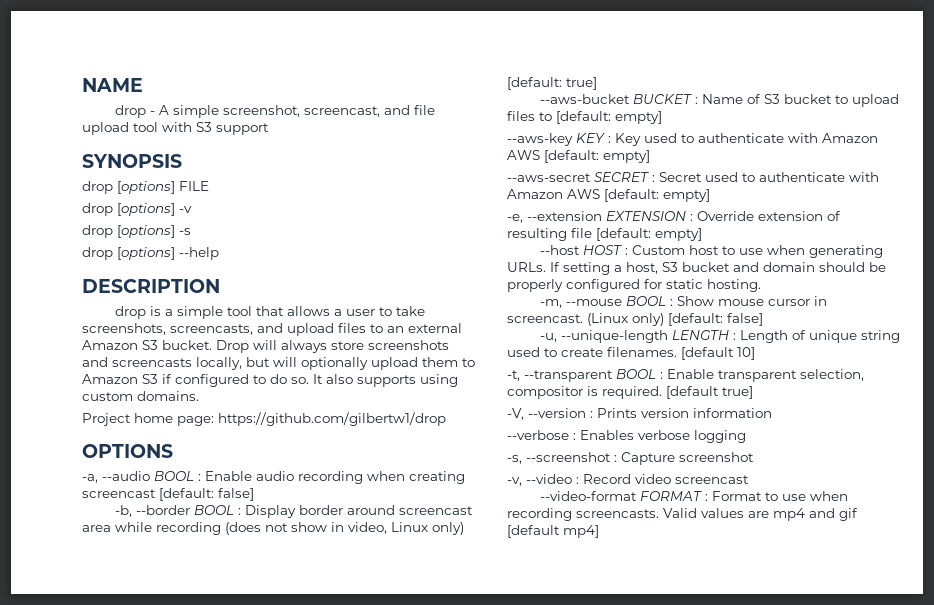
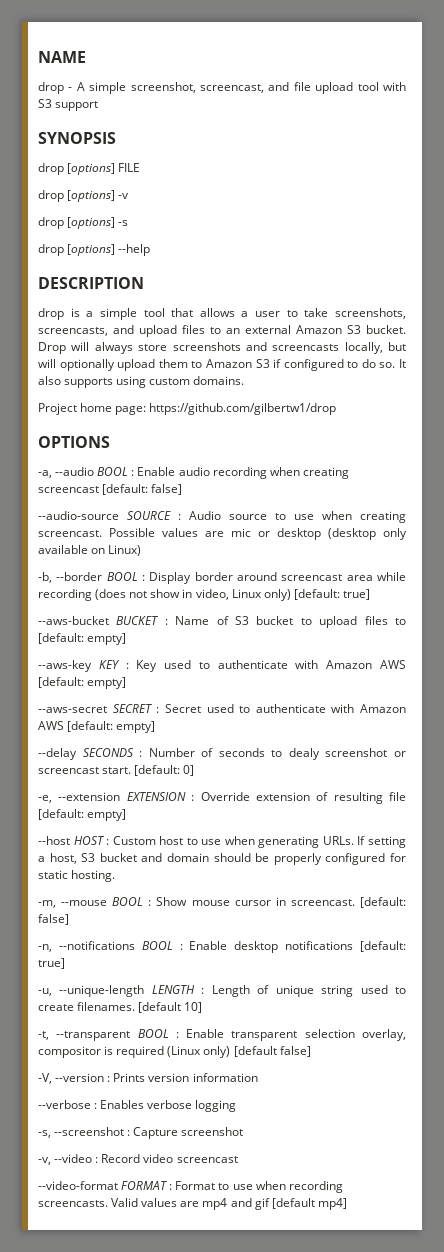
(254, 494) none -> [38,511,406,523] [38,528,407,540] [38,545,142,556] // --audio-source SOURCE : Audio source to use when creating screencast. Possible values are mic or desktop (desktop only available on Linux)
(710, 195) none -> [38,748,406,760] [38,765,195,776] // --delay SECONDS : Number of seconds to dealy screenshot or screencast start. [default: 0]
[587,313,763,326] (Linux only) [default: false] -> [359,897,406,908] [38,914,69,925] [38,941,406,953] [38,958,65,969] [default: false] // -n, --notifications BOOL : Enable desktop notifications [default: true]
[800,369,864,381] [507,386,753,399] selection, compositor is required. [default true] -> [304,1029,406,1041] [38,1046,311,1058] selection overlay, compositor is required (Linux only) [default false]

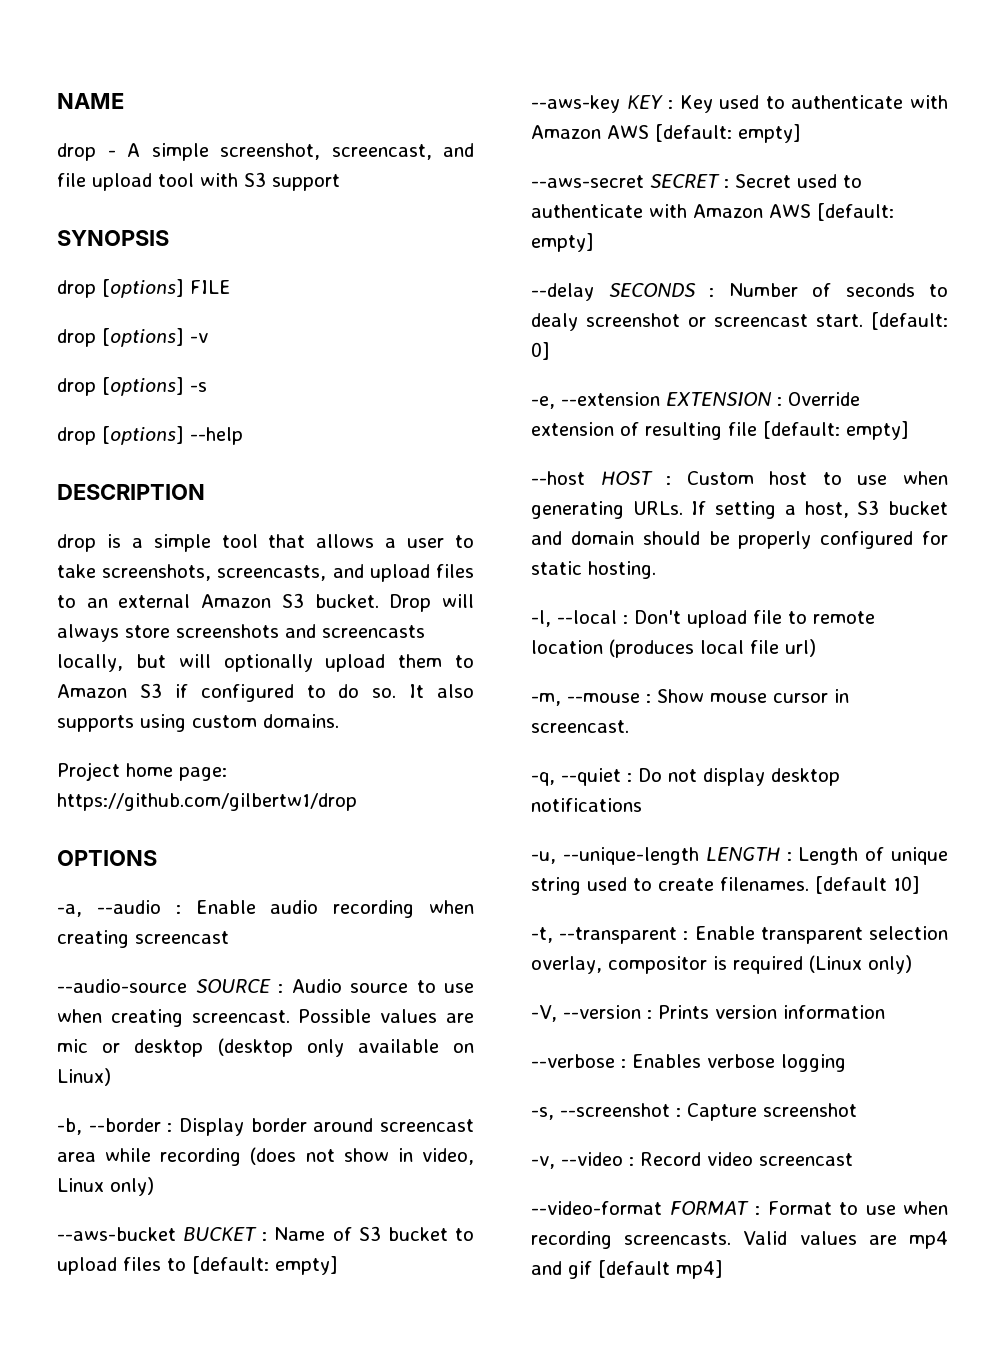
[97,467,129,476] BOOL -> (161, 907) none
[102,484,183,495] [default: false] -> (229, 937) none
[106,572,138,581] BOOL -> (161, 1125) none
[293,589,370,600] [default: true] -> (154, 1186) none
(116, 876) none -> [531,610,875,628] [531,639,816,658] // -l, --local : Don't upload file to remote location (produces local file url)
[112,897,144,906] BOOL -> (640, 698) none
[359,897,406,908] [38,914,69,925] [38,941,228,952] [default: false] // -n, --notifications BOOL : Enable -> [531,768,765,786] // -q, --quiet : Do not display
[360,941,406,952] [38,958,65,969] [default: true] -> (642, 805) none
[137,1029,169,1038] BOOL -> (678, 935) none
[233,1046,311,1057] [default false] -> (912, 964) none

